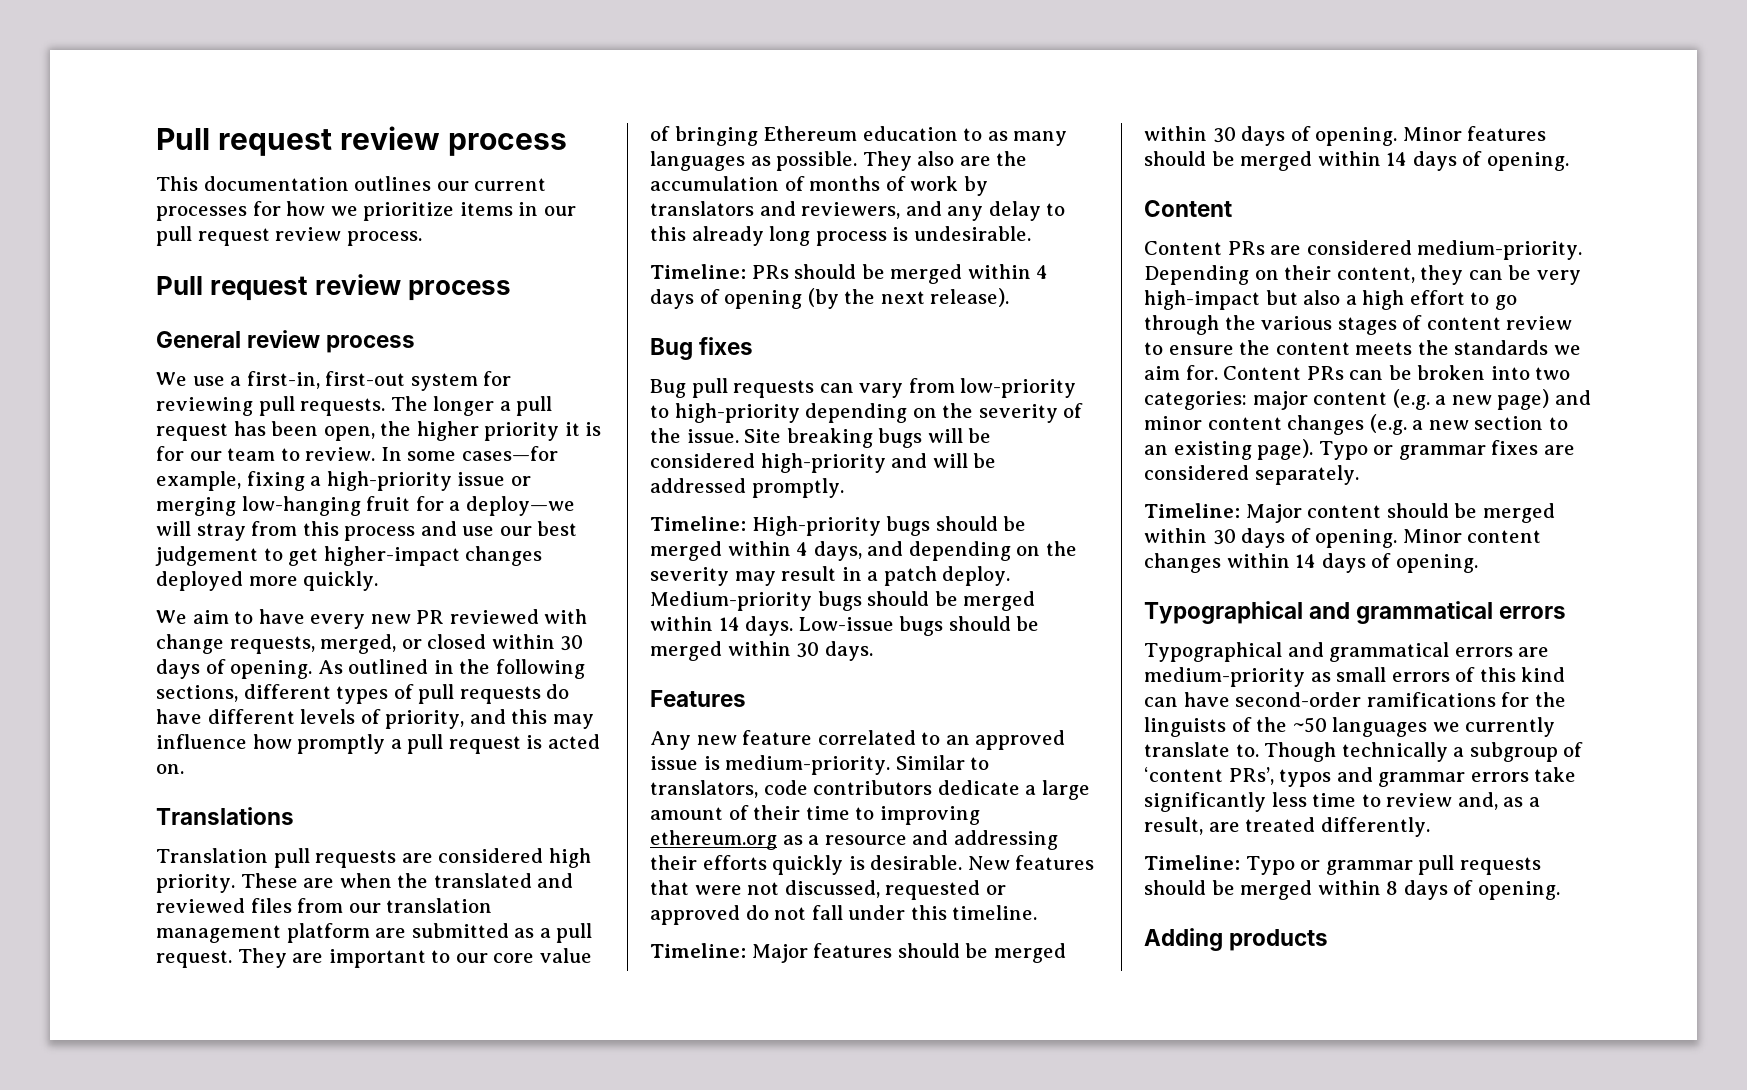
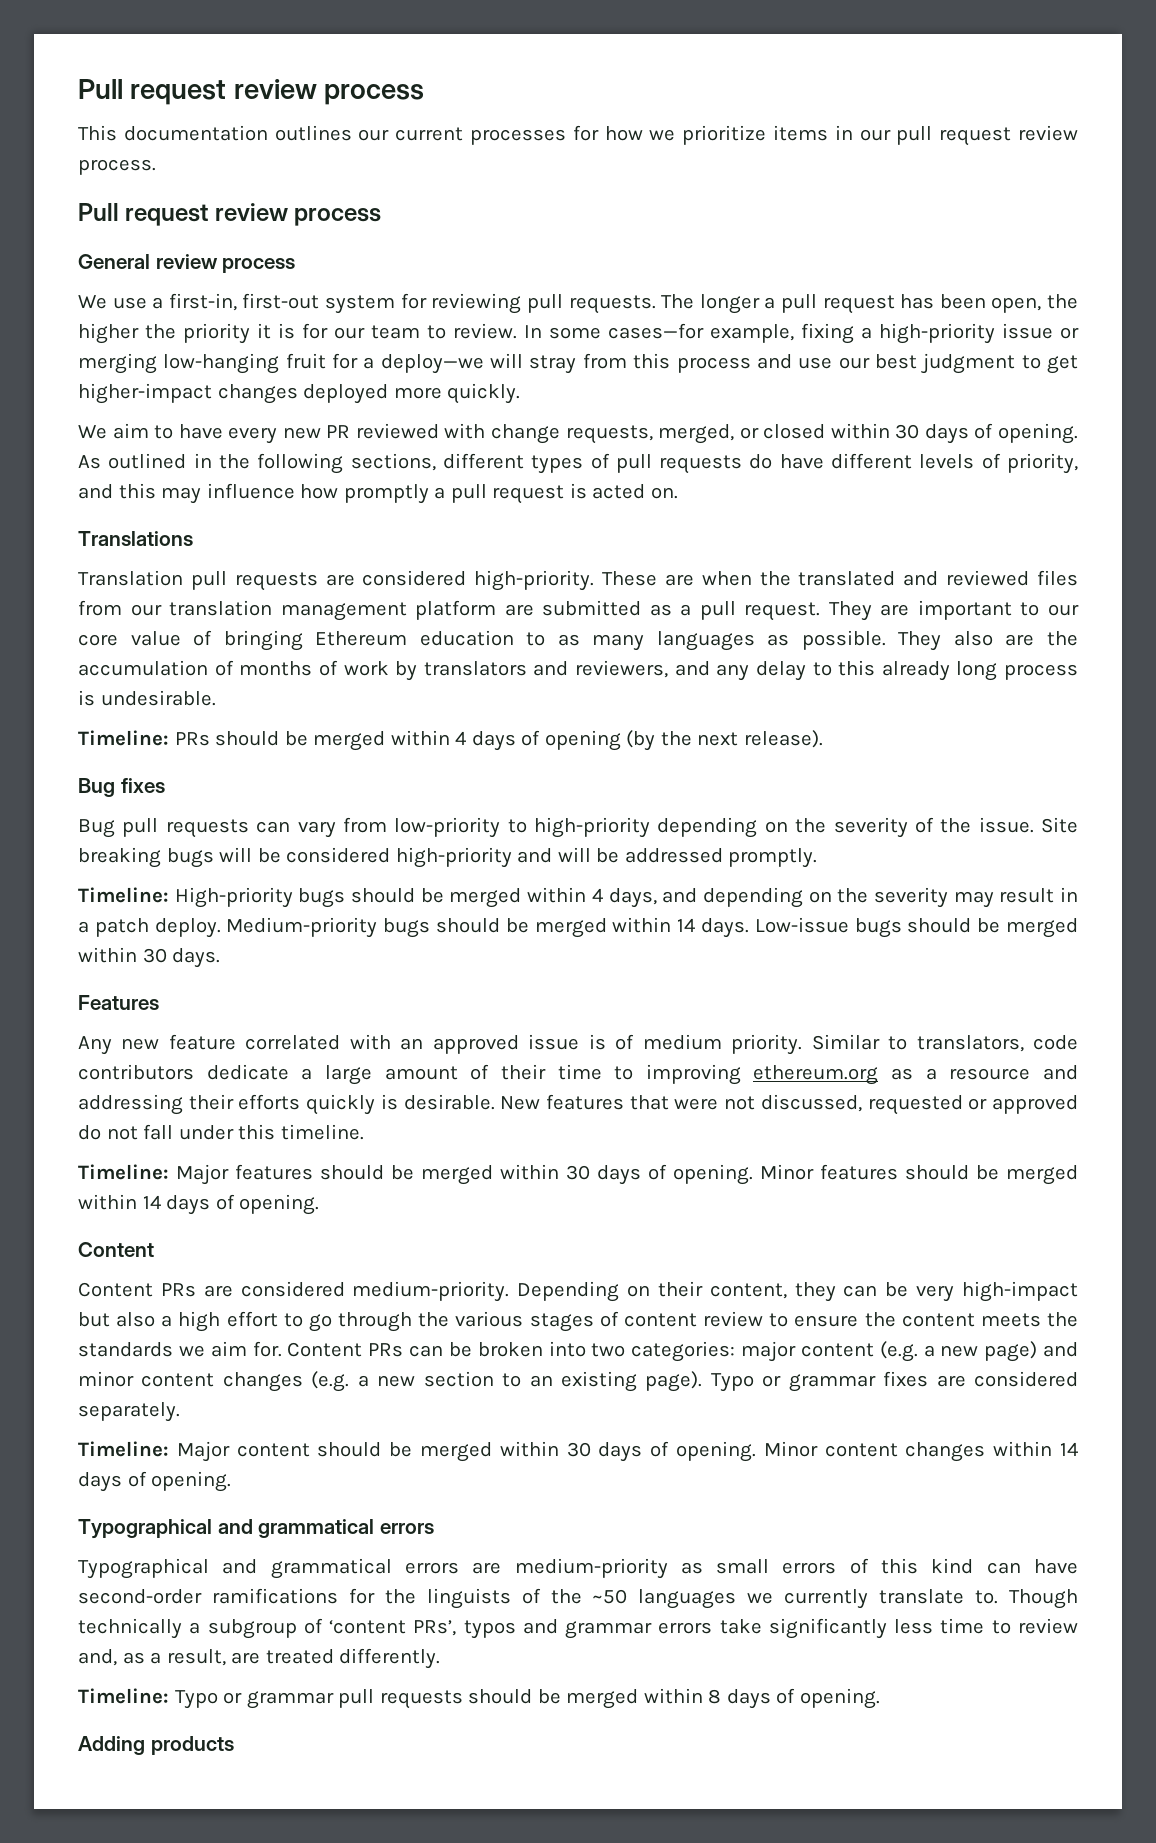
(479, 431) none -> [145,324,176,339] the
[155,546,258,566] judgement -> [921,353,1016,374] judgment
[548,848,591,868] [156,874,235,893] high priority. -> [474,570,595,591] high-priority.
[921,732,941,745] to -> [349,1034,391,1050] with
[725,755,891,775] medium-priority. -> [615,1034,803,1055] of medium priority.

